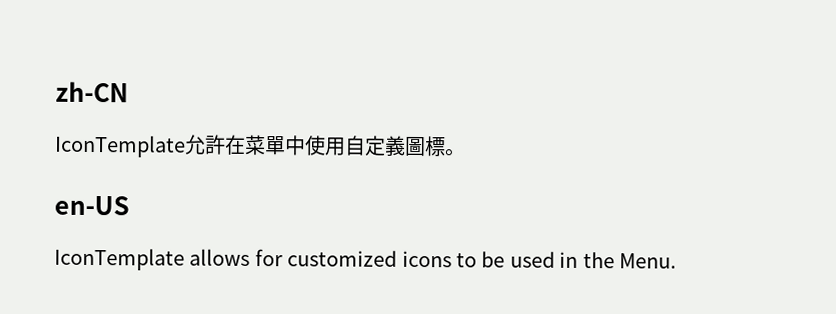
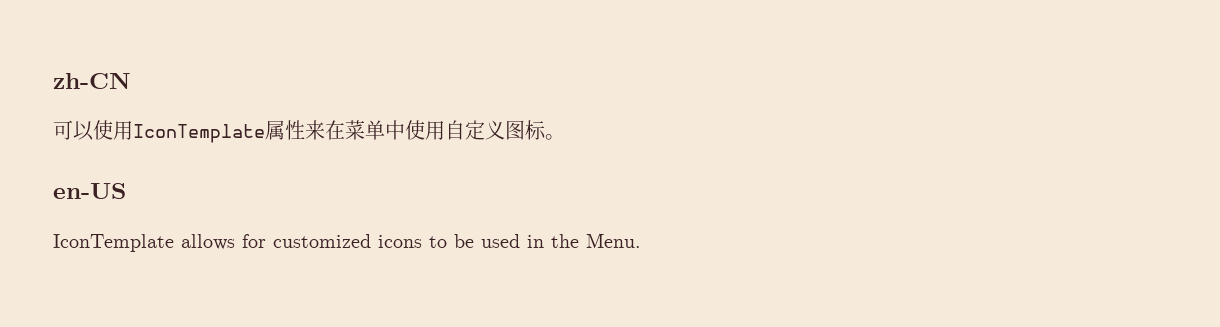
[54,134,286,158] IconTemplate允許在菜單 -> [53,120,385,143] 可以使用IconTemplate属性来在菜单
[385,135,446,157] 義圖標 -> [485,120,546,140] 义图标

